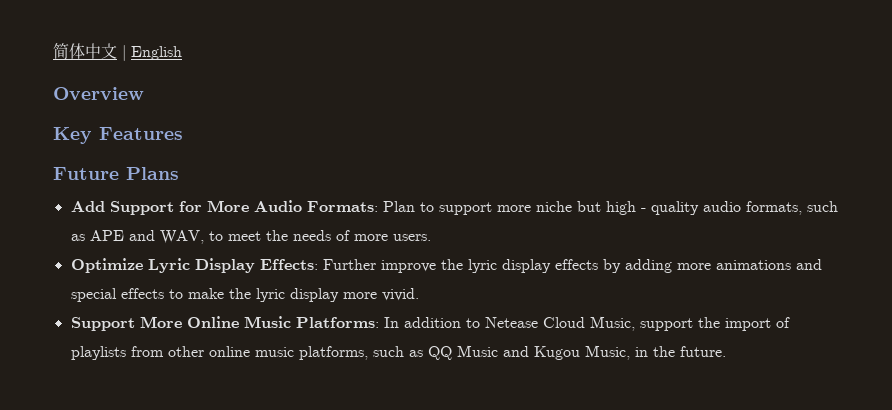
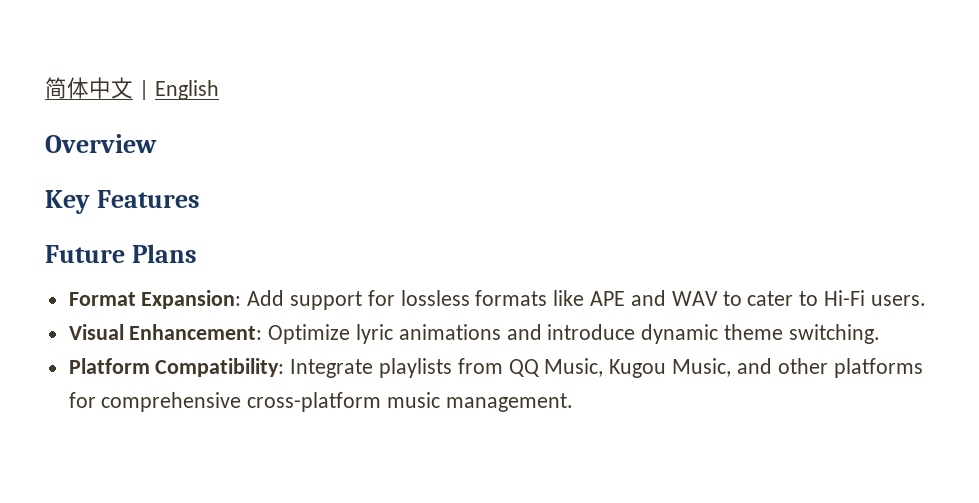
[70,200,838,215] [70,230,431,244] [70,258,822,273] [70,288,419,302] [70,316,790,331] [70,345,726,360] Add Support for More Audio Formats: Plan to support more niche but high - quality audio formats, such as APE and WAV, to meet the needs of more users. // Optimize Lyric Display Effects: Further improve the lyric display effects by adding more animations and special effects to make the lyric display more vivid. // Support More Online Music Platforms: In addition to Netease Cloud Music, support the import of playlists from other online music platforms, such as QQ Music and Kugou Music, in the future. -> [68,290,926,310] [68,324,880,344] [68,358,923,378] [68,392,573,412] Format Expansion: Add support for lossless formats like APE and WAV to cater to Hi-Fi users. // Visual Enhancement: Optimize lyric animations and introduce dynamic theme switching. // Platform Compatibility: Integrate playlists from QQ Music, Kugou Music, and other platforms for comprehensive cross-platform music management.

